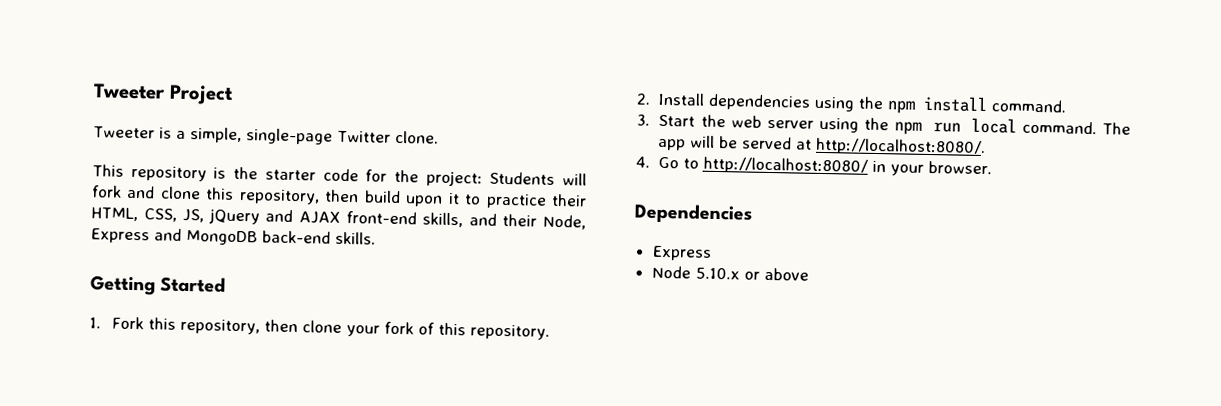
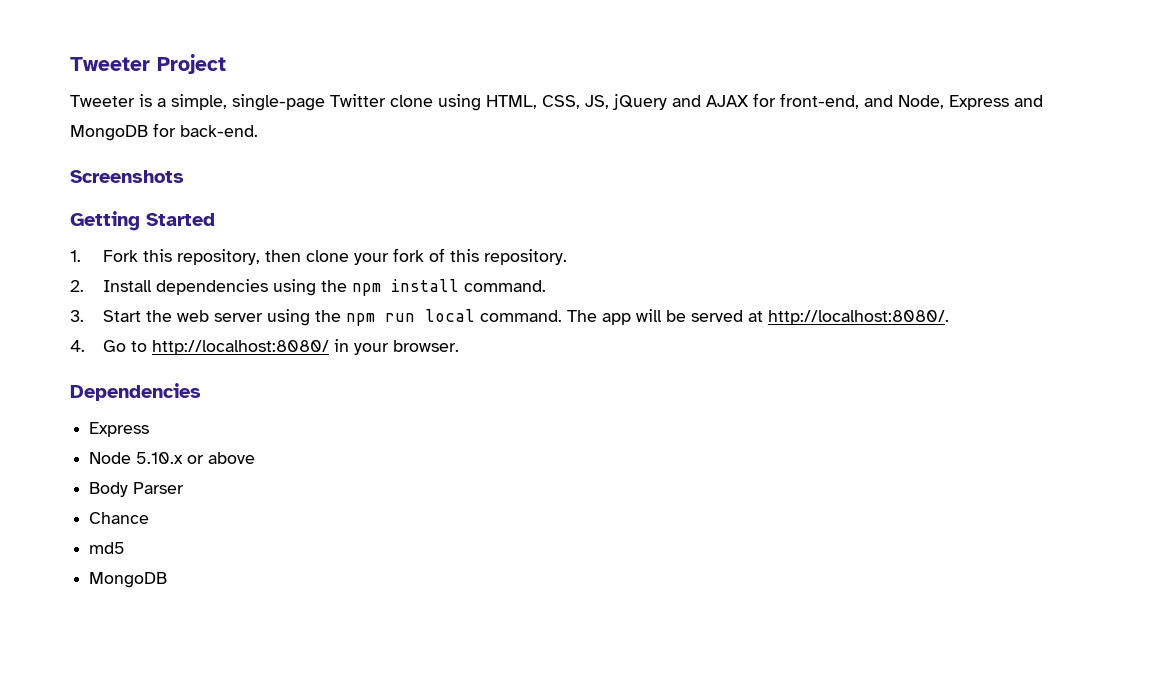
[394,130,439,144] [92,164,587,187] [92,185,587,209] clone. // This repository is the starter code for the project: Students will fork and clone this repository, then build upon it to practice their -> [390,94,481,111] clone using
[345,211,538,228] front-end skills, and their -> [753,93,893,109] for front-end, and
[262,230,376,245] back-end skills. -> [153,123,258,137] [70,170,184,183] for back-end. // Screenshots
(809, 274) none -> [89,482,185,497] [89,512,150,524] [89,542,126,554] [89,572,168,588] // Body Parser // Chance // md5 // MongoDB

